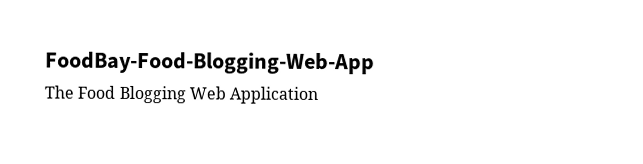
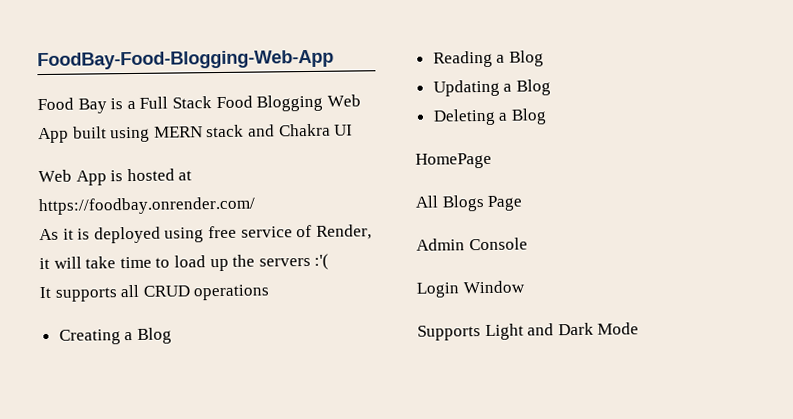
[44,85,319,104] The Food Blogging Web Application -> [37,94,361,114] [38,123,354,144] [38,168,193,186] [38,196,256,216] [39,224,372,244] [39,253,330,272] [39,284,271,302] [58,327,172,345] [432,50,544,68] [432,79,551,97] [432,108,547,126] [415,152,492,169] [415,195,524,212] [416,237,528,251] [416,280,525,298] [417,322,640,341] Food Bay is a Full Stack Food Blogging Web App built using MERN stack and Chakra UI // Web App is hosted at https://foodbay.onrender.com/ // As it is deployed using free service of Render, it will take time to load up the servers :'( // It supports all CRUD operations // Creating a Blog // Reading a Blog // Updating a Blog // Deleting a Blog // HomePage // All Blogs Page // Admin Console // Login Window // Supports Light and Dark Mode

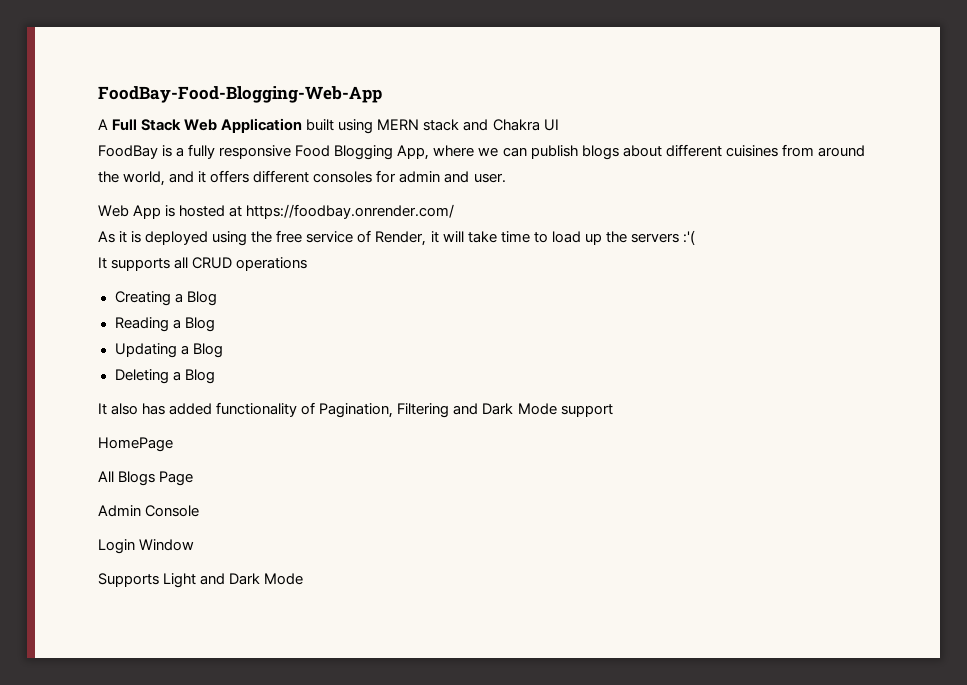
[37,94,361,114] [38,127,69,144] Food Bay is a Full Stack Food Blogging Web App -> [98,118,303,133] A Full Stack Web Application
(354, 130) none -> [98,144,865,160] [98,170,506,186] // FoodBay is a fully responsive Food Blogging App, where we can publish blogs about different cuisines from around the world, and it offers different consoles for admin and user.
(205, 235) none -> [251,231,273,243] the
(547, 116) none -> [98,402,613,418] // It also has added functionality of Pagination, Filtering and Dark Mode support

